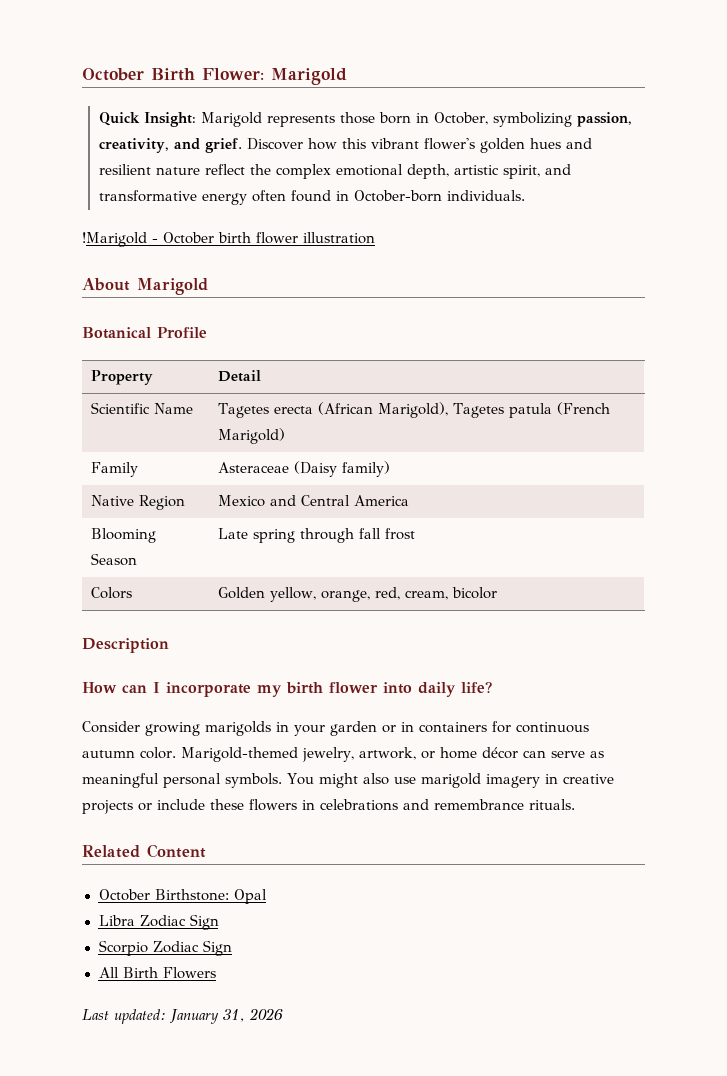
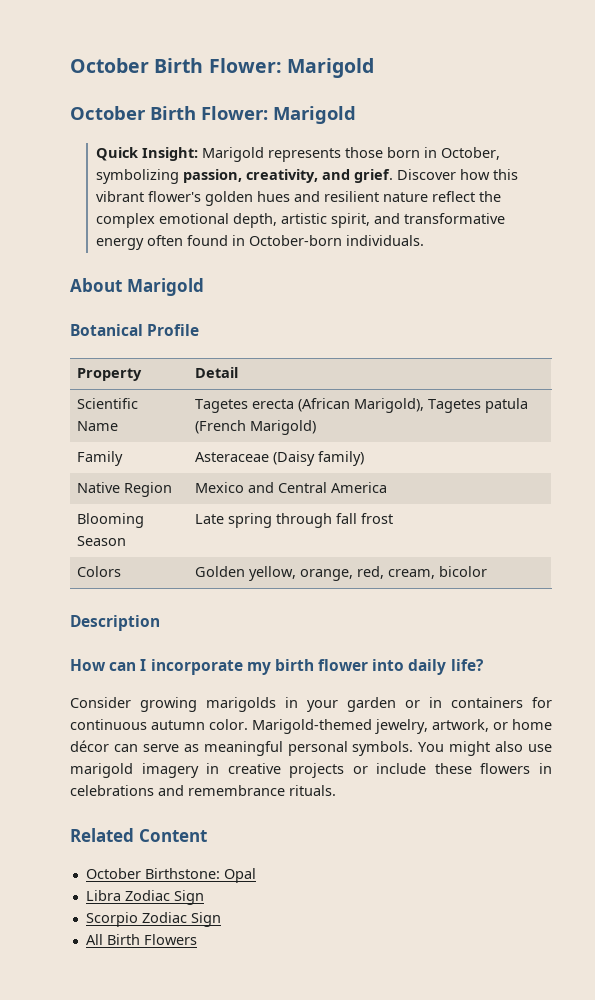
[82,68,347,85] October Birth Flower: Marigold -> [70,58,374,78] [70,106,356,124] October Birth Flower: Marigold // October Birth Flower: Marigold
[82,232,375,247] // !Marigold - October birth flower illustration -> (424, 240) none
[82,1008,283,1024] // Last updated: January 31, 2026 -> (197, 939) none

